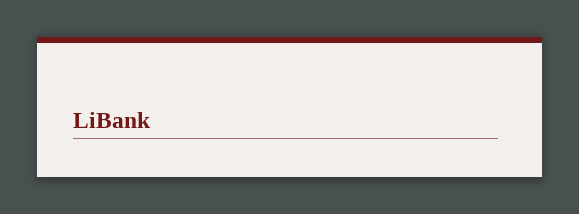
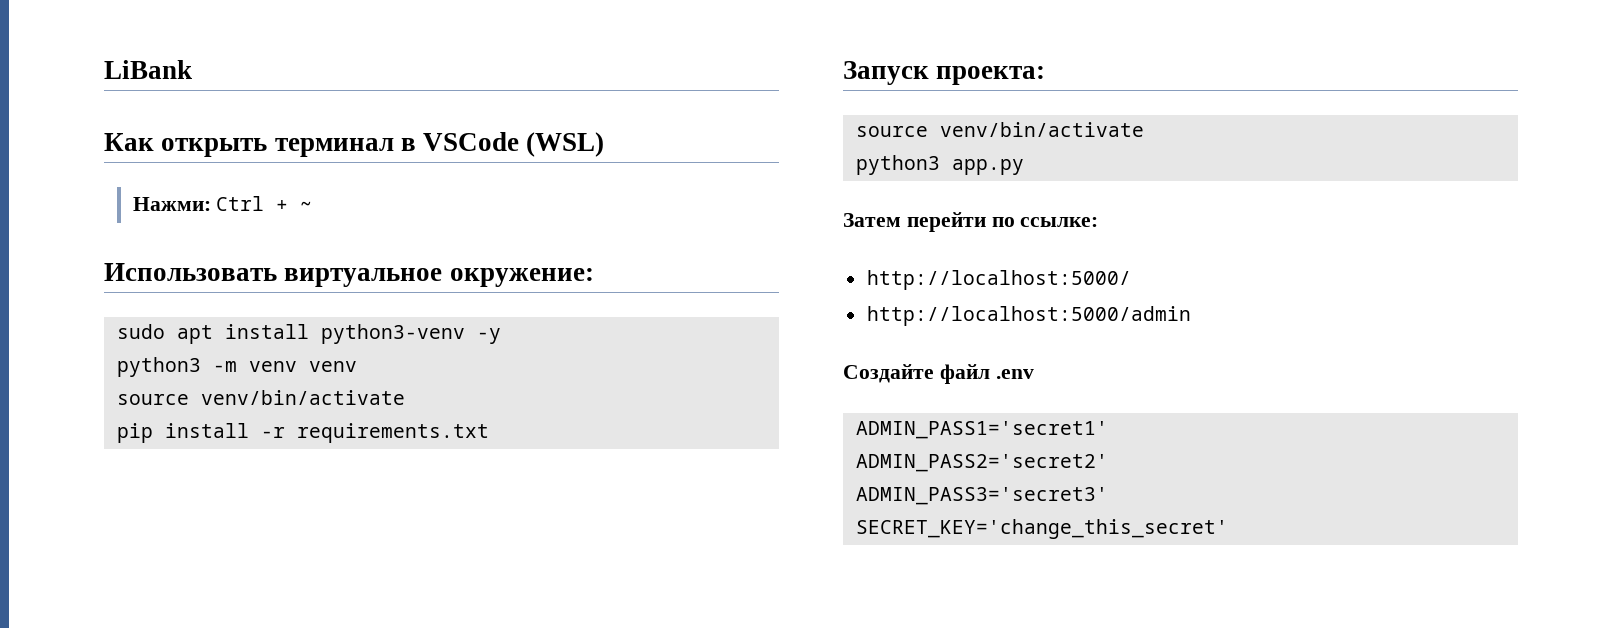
(151, 120) none -> [104,132,605,157] [132,196,313,211] [104,263,594,287] [116,324,501,344] [116,357,357,377] [116,390,405,405] [116,423,489,443] [843,61,1046,85] [855,122,1144,137] [855,155,1024,175] [843,212,1099,232] [866,270,1131,290] [866,306,1191,326] [843,364,1034,384] [855,421,1108,439] [855,454,1108,472] [855,487,1108,505] [855,519,1228,539] // Как открыть терминал в VSCode (WSL) // Нажми: Ctrl + ~ // Использовать виртуальное окружение: // sudo apt install python3-venv -y // python3 -m venv venv // source venv/bin/activate // pip install -r requirements.txt // Запуск проекта: // source venv/bin/activate // python3 app.py // Затем перейти по ссылке: // http://localhost:5000/ // http://localhost:5000/admin // Создайте файл .env // ADMIN_PASS1='secret1' // ADMIN_PASS2='secret2' // ADMIN_PASS3='secret3' // SECRET_KEY='change_this_secret'

